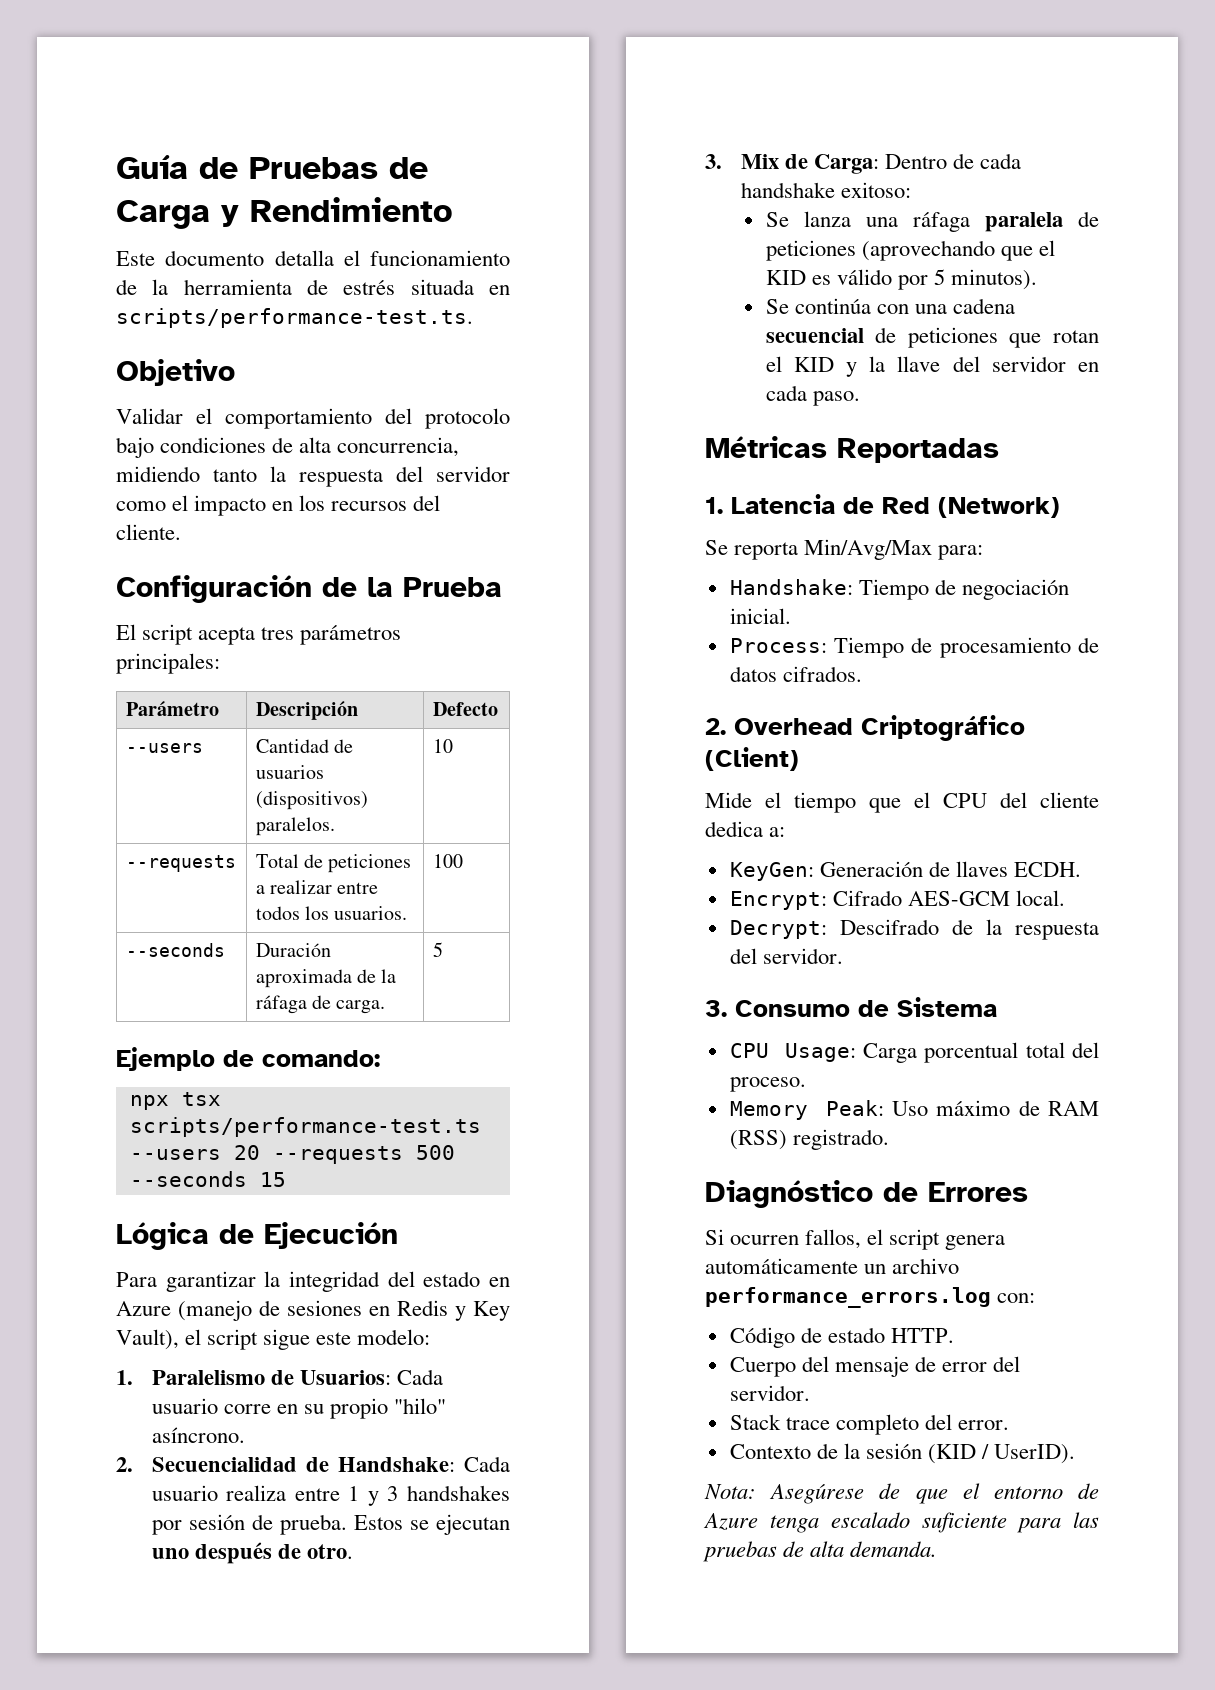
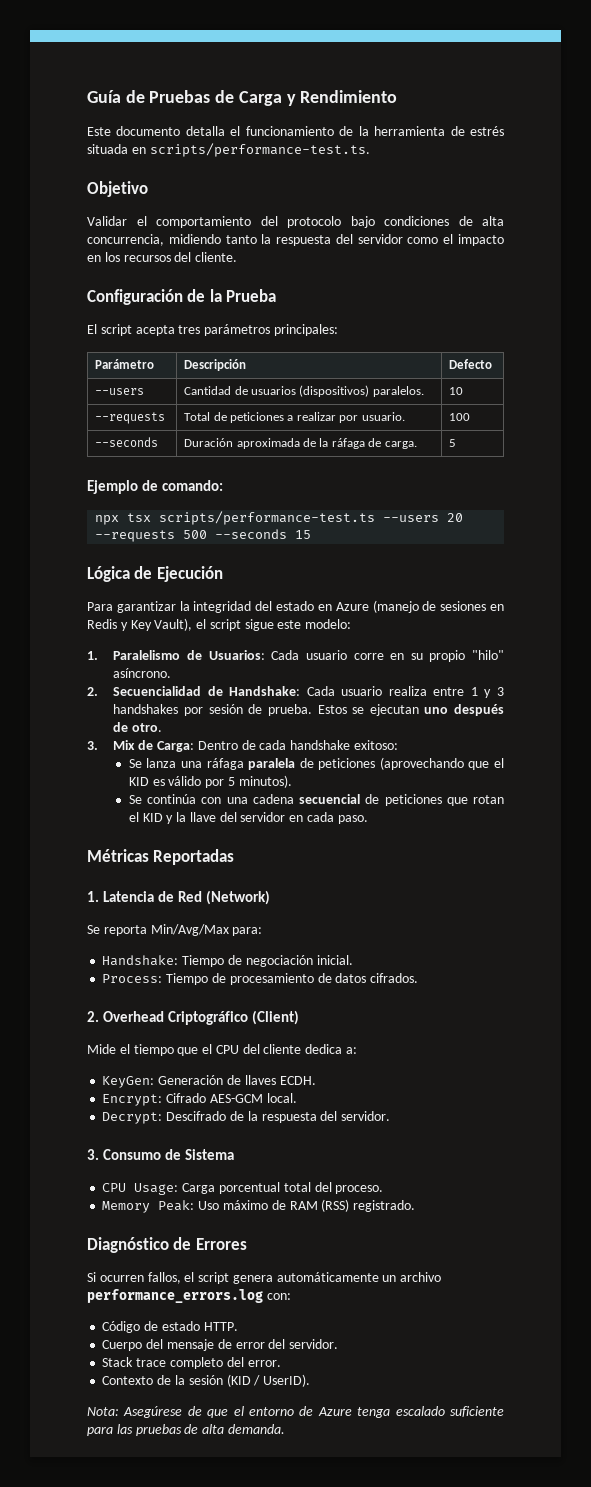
[337,882,379,894] [255,906,408,920] entre todos los usuarios. -> [339,412,405,423] por usuario.

